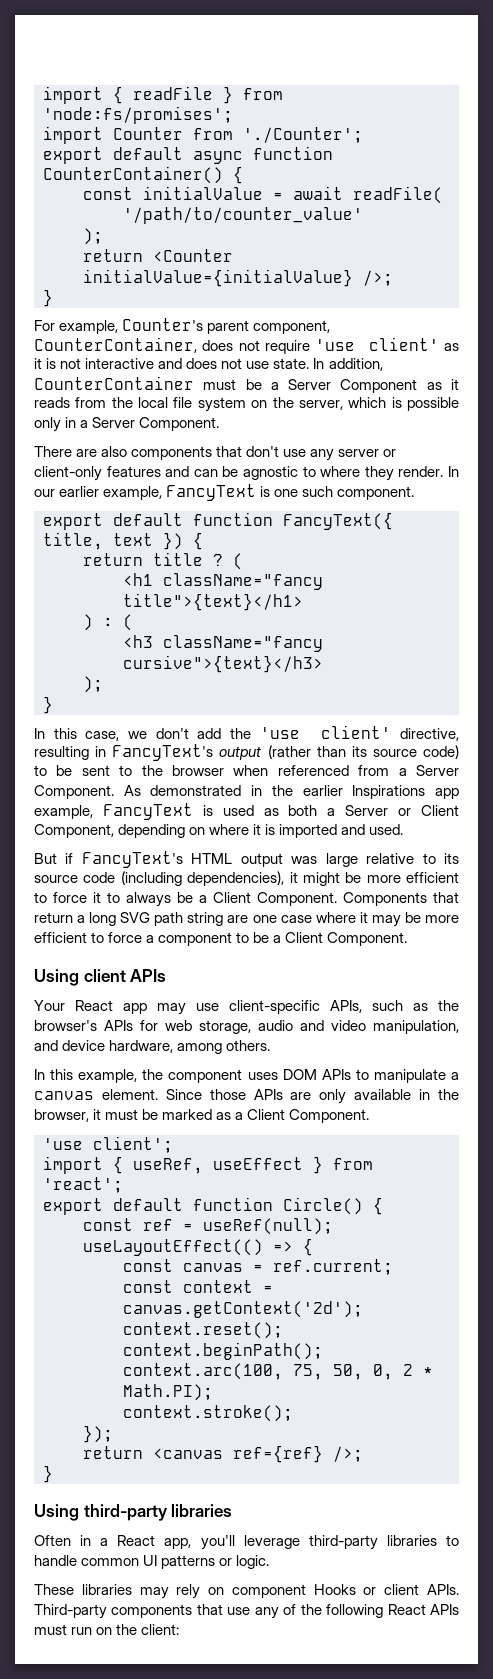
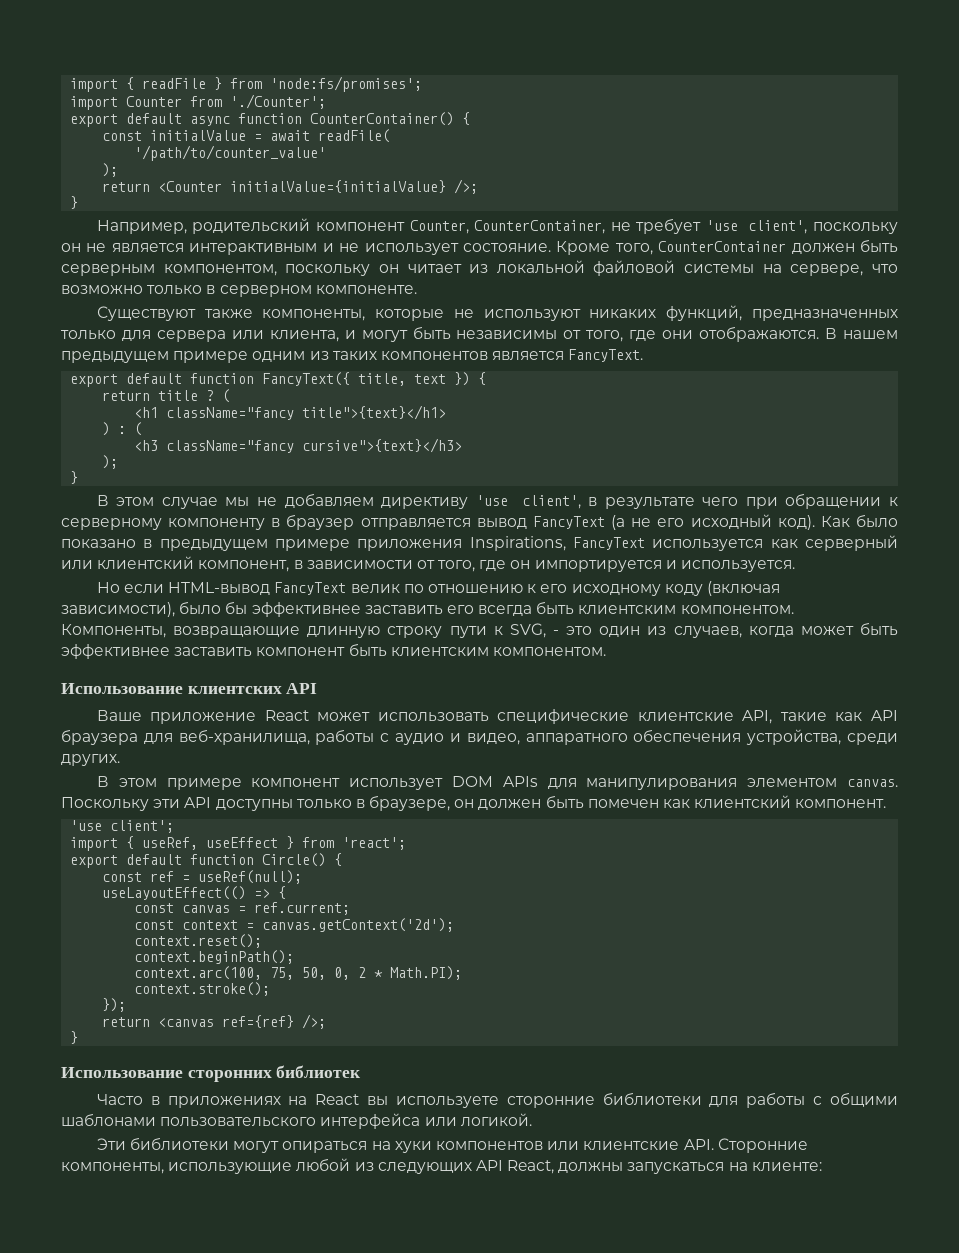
[34,318,331,334] [34,337,460,354] [34,358,383,371] [34,376,459,393] [34,397,460,412] [34,417,220,432] [34,446,397,461] [34,466,460,481] [34,484,415,501] For example, Counter's parent component, CounterContainer, does not require 'use client' as it is not interactive and does not use state. In addition, CounterContainer must be a Server Component as it reads from the local file system on the server, which is possible only in a Server Component. // There are also components that don't use any server or client-only features and can be agnostic to where they render. In our earlier example, FancyText is one such component. -> [96,218,898,234] [61,239,898,255] [61,260,898,276] [61,285,417,297] [96,305,898,321] [61,326,898,342] [61,349,644,363] Например, родительский компонент Counter, CounterContainer, не требует 'use client', поскольку он не является интерактивным и не использует состояние. Кроме того, CounterContainer должен быть серверным компонентом, поскольку он читает из локальной файловой системы на сервере, что возможно только в серверном компоненте. // Существуют также компоненты, которые не используют никаких функций, предназначенных только для сервера или клиента, и могут быть независимы от того, где они отображаются. В нашем предыдущем примере одним из таких компонентов является FancyText.
[34,725,459,741] [34,744,459,761] [34,765,459,776] [34,785,460,799] [34,803,460,820] [34,824,404,838] [34,851,460,868] [34,871,459,886] [34,892,459,907] [34,912,460,927] [34,932,408,946] [34,969,167,986] [34,1000,459,1015] [34,1020,459,1034] [34,1040,271,1054] [34,1069,460,1083] [34,1089,460,1104] [34,1109,370,1123] In this case, we don't add the 'use client' directive, resulting in FancyText's output (rather than its source code) to be sent to the browser when referenced from a Server Component. As demonstrated in the earlier Inspirations app example, FancyText is used as both a Server or Client Component, depending on where it is imported and used. // But if FancyText's HTML output was large relative to its source code (including dependencies), it might be more efficient to force it to always be a Client Component. Components that return a long SVG path string are one case where it may be more efficient to force a component to be a Client Component. // Using client APIs // Your React app may use client-specific APIs, such as the browser's APIs for web storage, audio and video manipulation, and device hardware, among others. // In this example, the component uses DOM APIs to manipulate a canvas element. Since those APIs are only available in the browser, it must be marked as a Client Component. -> [96,493,898,509] [61,514,899,530] [61,535,899,551] [61,556,796,572] [96,581,780,596] [61,601,794,617] [61,622,898,638] [61,643,606,659] [61,683,318,694] [96,709,899,724] [61,729,899,745] [61,754,120,766] [96,776,899,790] [61,795,887,811] В этом случае мы не добавляем директиву 'use client', в результате чего при обращении к серверному компоненту в браузер отправляется вывод FancyText (а не его исходный код). Как было показано в предыдущем примере приложения Inspirations, FancyText используется как серверный или клиентский компонент, в зависимости от того, где он импортируется и используется. // Но если HTML-вывод FancyText велик по отношению к его исходному коду (включая зависимости), было бы эффективнее заставить его всегда быть клиентским компонентом. Компоненты, возвращающие длинную строку пути к SVG, - это один из случаев, когда может быть эффективнее заставить компонент быть клиентским компонентом. // Использование клиентских API // Ваше приложение React может использовать специфические клиентские API, такие как API браузера для веб-хранилища, работы с аудио и видео, аппаратного обеспечения устройства, среди других. // В этом примере компонент использует DOM APIs для манипулирования элементом canvas. Поскольку эти API доступны только в браузере, он должен быть помечен как клиентский компонент.
[34,1504,233,1521] [34,1535,459,1550] [34,1555,270,1569] [34,1584,459,1599] [34,1604,460,1619] [34,1624,180,1635] Using third-party libraries // Often in a React app, you'll leverage third-party libraries to handle common UI patterns or logic. // These libraries may rely on component Hooks or client APIs. Third-party components that use any of the following React APIs must run on the client: -> [61,1065,362,1082] [96,1092,898,1108] [61,1113,532,1129] [96,1137,808,1153] [61,1158,822,1174] Использование сторонних библиотек // Часто в приложениях на React вы используете сторонние библиотеки для работы с общими шаблонами пользовательского интерфейса или логикой. // Эти библиотеки могут опираться на хуки компонентов или клиентские API. Сторонние компоненты, использующие любой из следующих API React, должны запускаться на клиенте:

